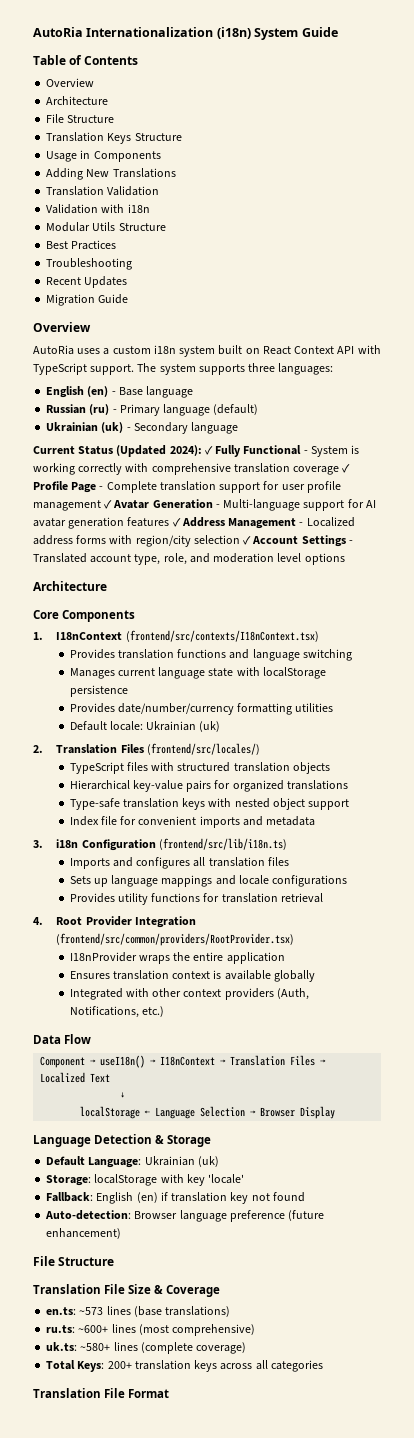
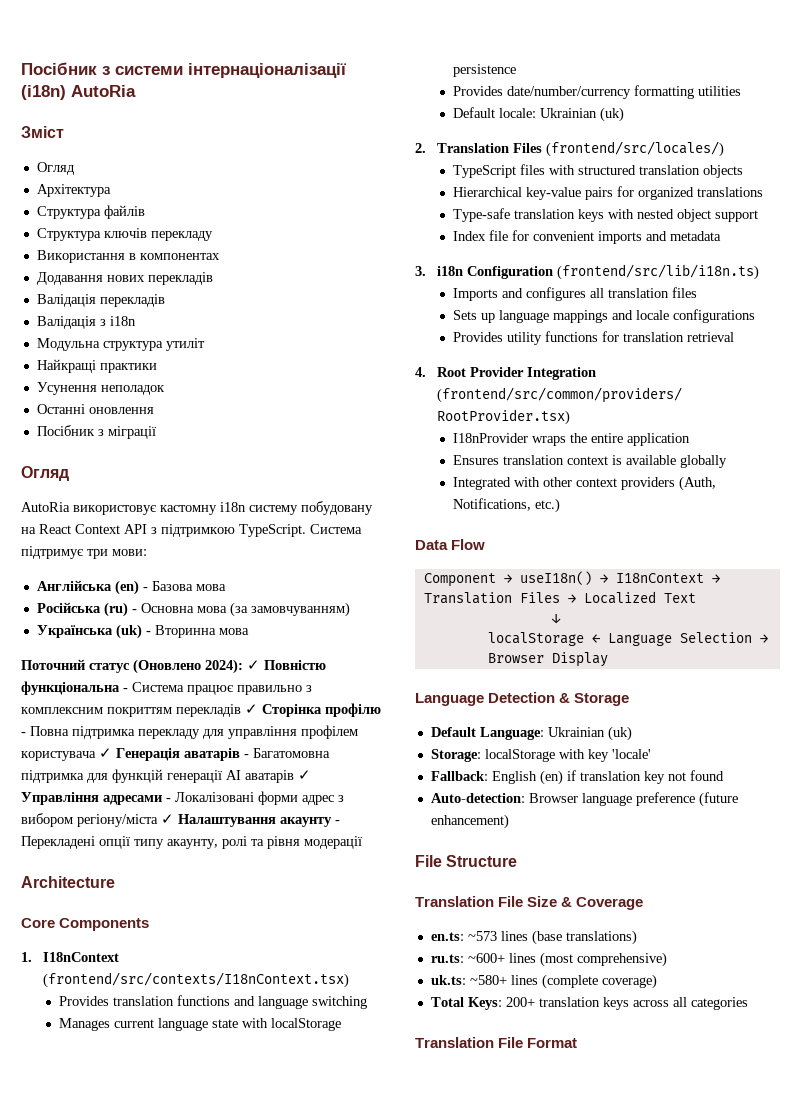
[33,27,338,40] [33,55,139,65] [46,78,95,87] [46,96,109,105] [46,114,115,123] [46,132,182,144] [46,150,161,162] [46,168,176,180] [46,186,160,196] [46,204,150,214] [46,222,166,232] [46,240,117,250] [46,258,133,270] [46,276,128,288] [46,294,129,306] [33,322,91,332] [33,345,381,357] [33,363,334,375] [46,386,194,398] [46,404,259,416] [46,422,239,434] [33,445,360,457] [33,463,351,475] [33,481,341,493] [33,499,376,511] [33,517,355,529] [33,535,353,547] [33,553,345,565] AutoRia Internationalization (i18n) System Guide // Table of Contents // Overview // Architecture // File Structure // Translation Keys Structure // Usage in Components // Adding New Translations // Translation Validation // Validation with i18n // Modular Utils Structure // Best Practices // Troubleshooting // Recent Updates // Migration Guide // Overview // AutoRia uses a custom i18n system built on React Context API with TypeScript support. The system supports three languages: // English (en) - Base language // Russian (ru) - Primary language (default) // Ukrainian (uk) - Secondary language // Current Status (Updated 2024): ✓ Fully Functional - System is working correctly with comprehensive translation coverage ✓ Profile Page - Complete translation support for user profile management ✓ Avatar Generation - Multi-language support for AI avatar generation features ✓ Address Management - Localized address forms with region/city selection ✓ Account Settings - Translated account type, role, and moderation level options -> [21,62,347,78] [21,85,136,100] [21,126,64,138] [36,162,75,175] [36,184,111,197] [36,205,145,219] [36,228,213,241] [36,250,220,263] [36,272,213,285] [36,294,165,307] [36,316,136,329] [36,338,205,351] [36,359,157,373] [36,382,165,395] [36,404,154,414] [36,425,156,439] [21,466,69,481] [21,501,373,515] [21,524,362,537] [21,546,147,559] [36,580,226,595] [36,602,350,617] [36,624,249,639] [21,659,326,674] [21,681,312,695] [21,703,381,717] [21,725,358,739] [21,748,330,761] [21,769,311,783] [21,791,344,805] [21,813,340,827] [21,836,362,849] Посібник з системи інтернаціоналізації (i18n) AutoRia // Зміст // Огляд // Архітектура // Структура файлів // Структура ключів перекладу // Використання в компонентах // Додавання нових перекладів // Валідація перекладів // Валідація з i18n // Модульна структура утиліт // Найкращі практики // Усунення неполадок // Останні оновлення // Посібник з міграції // Огляд // AutoRia використовує кастомну i18n систему побудовану на React Context API з підтримкою TypeScript. Система підтримує три мови: // Англійська (en) - Базова мова // Російська (ru) - Основна мова (за замовчуванням) // Українська (uk) - Вторинна мова // Поточний статус (Оновлено 2024): ✓ Повністю функціональна - Система працює правильно з комплексним покриттям перекладів ✓ Сторінка профілю - Повна підтримка перекладу для управління профілем користувача ✓ Генерація аватарів - Багатомовна підтримка для функцій генерації AI аватарів ✓ Управління адресами - Локалізовані форми адрес з вибором регіону/міста ✓ Налаштування акаунту - Перекладені опції типу акаунту, ролі та рівня модерації

